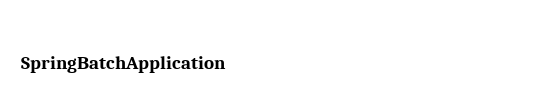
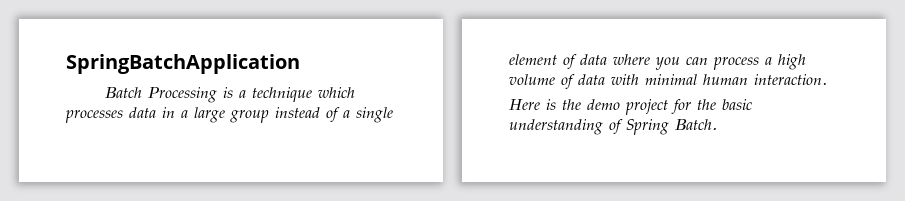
(226, 64) none -> [105,87,356,103] [65,107,393,123] [509,54,806,70] [509,74,827,89] [509,99,753,115] [509,119,717,135] // Batch Processing is a technique which processes data in a large group instead of a single element of data where you can process a high volume of data with minimal human interaction. // Here is the demo project for the basic understanding of Spring Batch.

